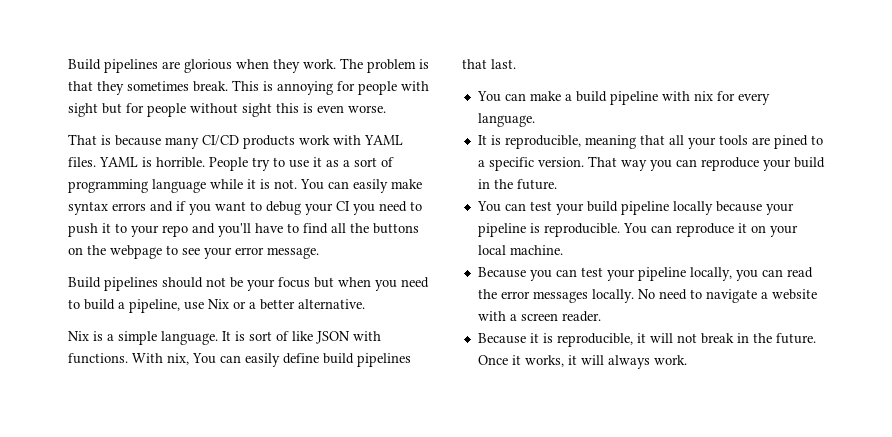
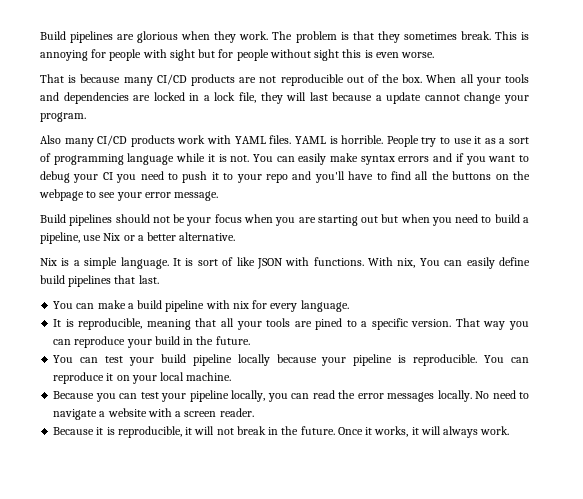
(295, 142) none -> [239,74,529,86] [40,92,529,104] [40,112,86,122] [40,135,175,147] are not reproducible out of the box. When all your tools and dependencies are locked in a lock file, they will last because a update cannot change your program. // Also many CI/CD products
(310, 282) none -> [243,214,379,226] when you are starting out

